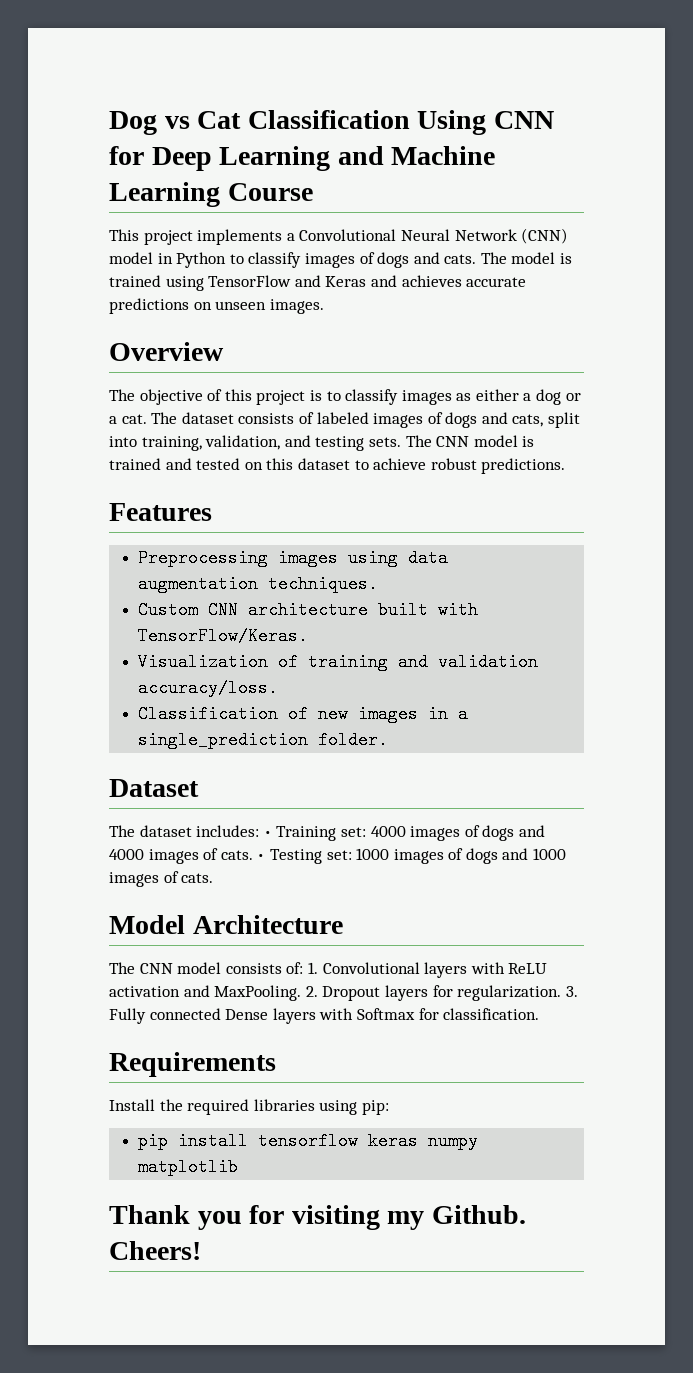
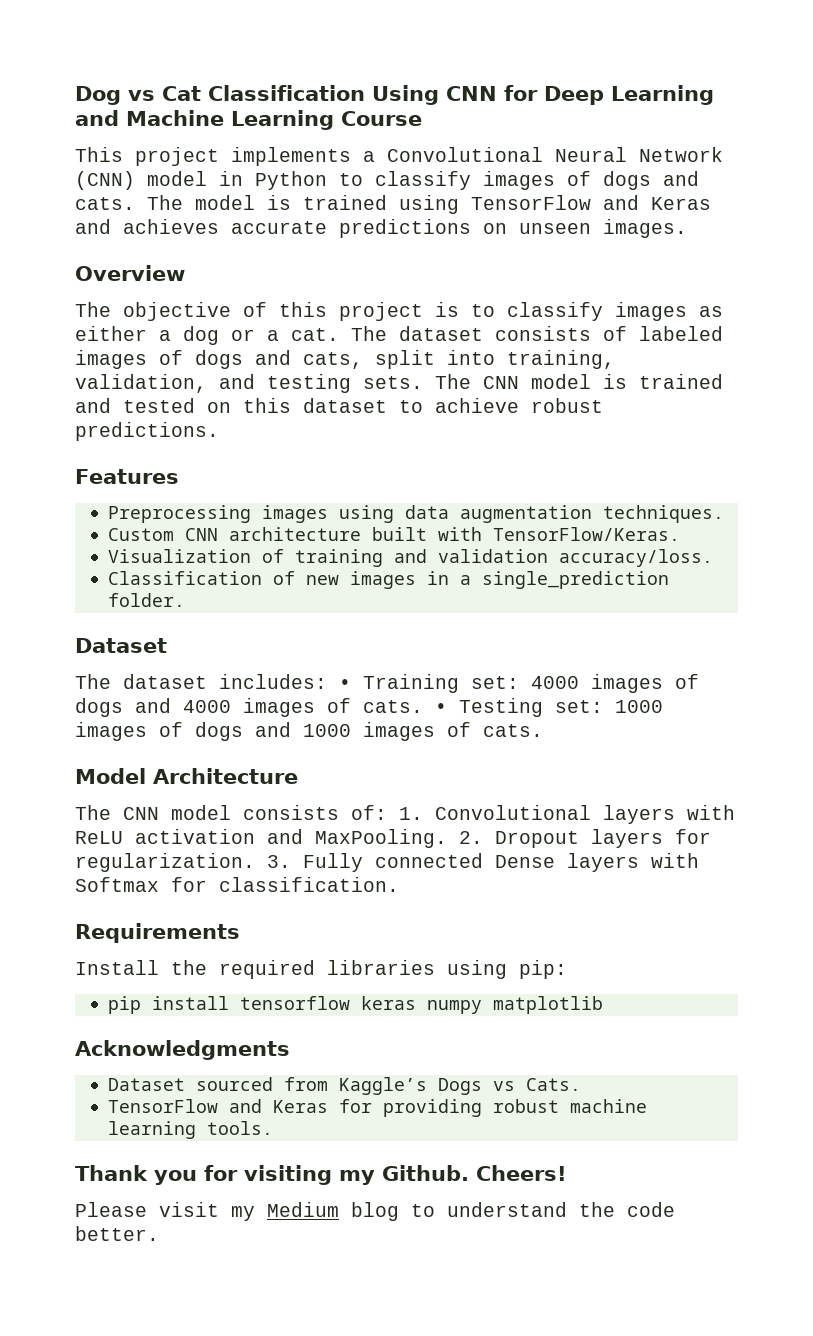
(238, 1167) none -> [75,1040,290,1060] [108,1077,582,1095] [108,1099,648,1117] [108,1121,274,1139] // Acknowledgments // Dataset sourced from Kaggle’s Dogs vs Cats. // TensorFlow and Keras for providing robust machine learning tools.
(201, 1250) none -> [75,1202,675,1221] [75,1226,159,1241] // Please visit my Medium blog to understand the code better.

